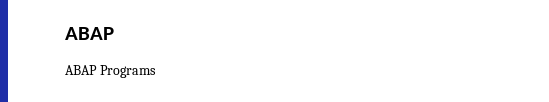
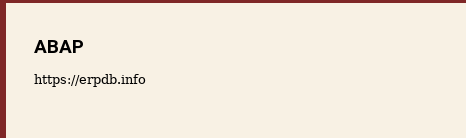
[65,65,156,78] ABAP Programs -> [34,74,146,87] https://erpdb.info

